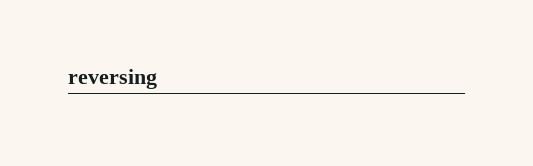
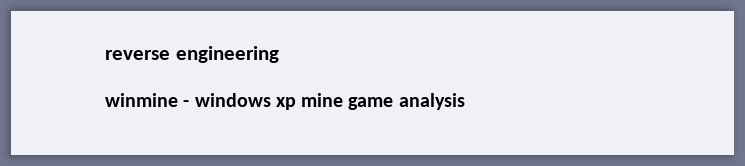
[68,69,157,89] reversing -> [105,46,279,63] [105,93,465,110] reverse engineering // winmine - windows xp mine game analysis

